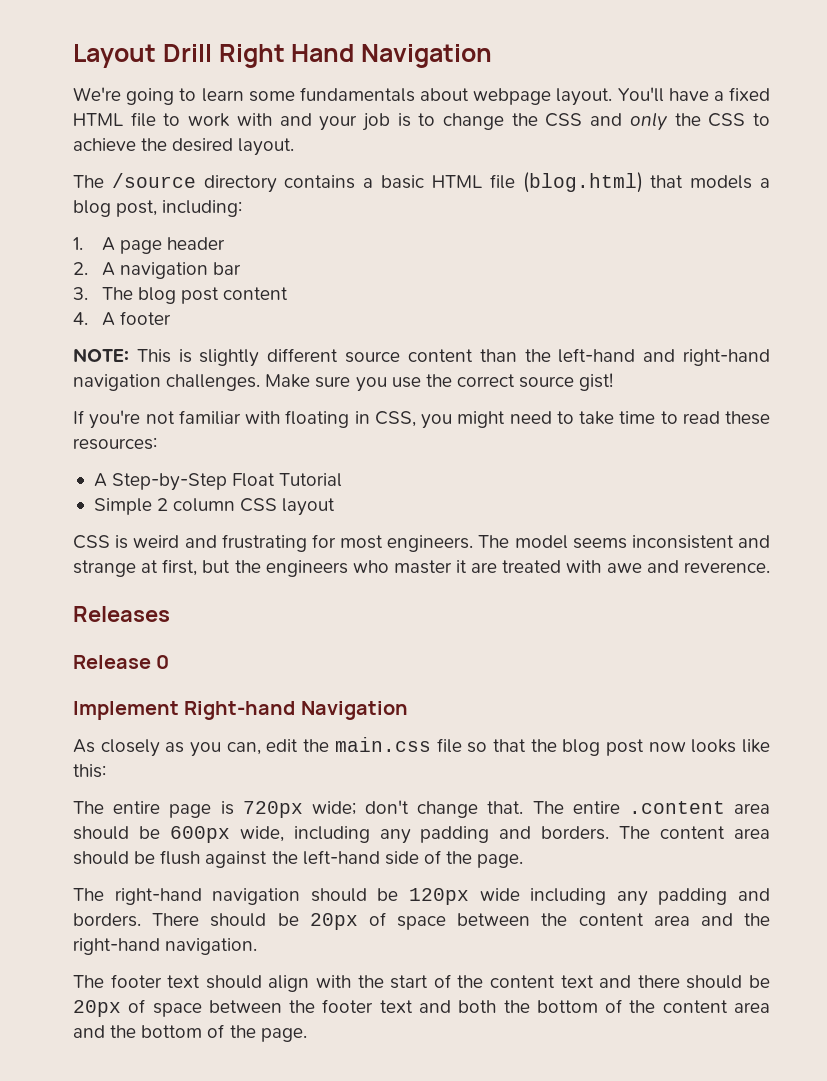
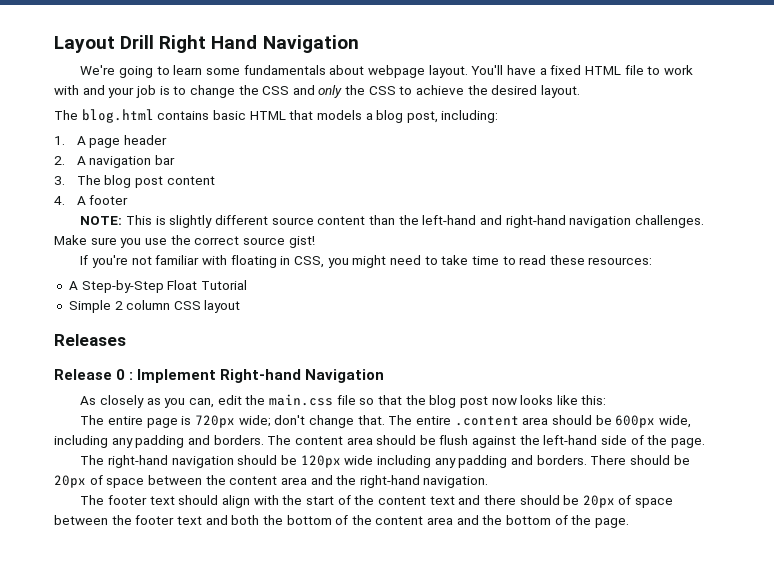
[111,172,643,193] /source directory contains a basic HTML file (blog.html) -> [81,109,286,123] blog.html contains basic HTML
[73,534,770,552] [73,559,770,577] // CSS is weird and frustrating for most engineers. The model seems inconsistent and strange at first, but the engineers who master it are treated with awe and reverence. -> (241, 306) none
(170, 662) // -> [129,372,134,380] :

